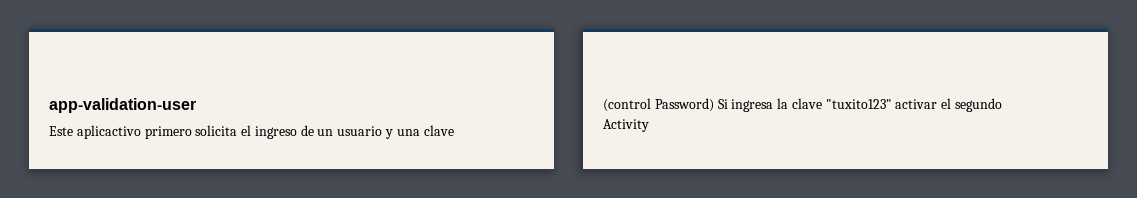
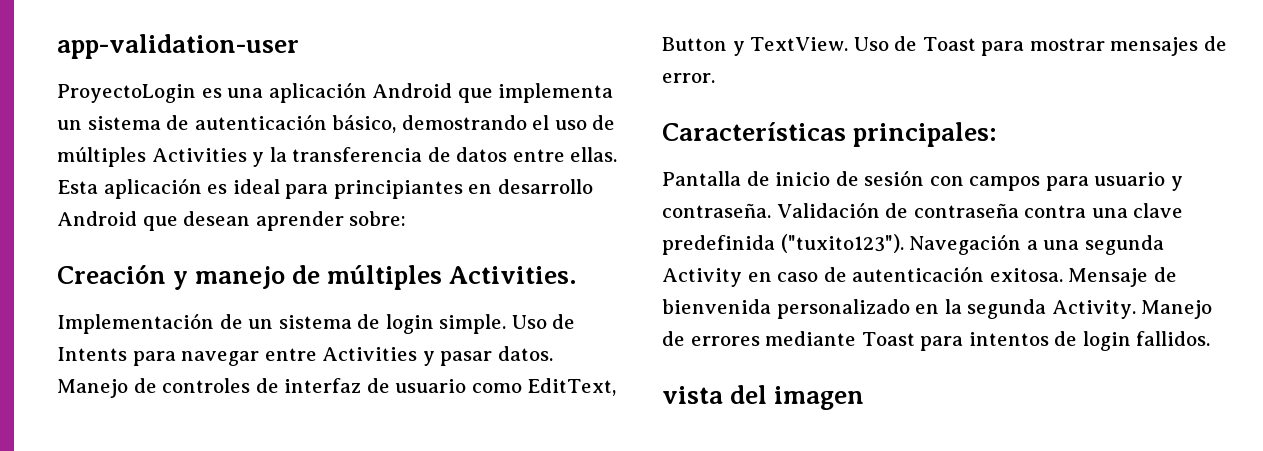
[49,125,454,139] [603,98,1003,112] [603,119,649,132] Este aplicactivo primero solicita el ingreso de un usuario y una clave (control Password) Si ingresa la clave "tuxito123" activar el segundo Activity -> [57,82,614,103] [57,114,616,133] [57,147,618,167] [57,178,593,199] [57,211,407,231] [57,264,578,290] [57,313,576,334] [57,346,553,366] [57,378,617,398] [662,36,1227,56] [662,73,715,83] [662,122,998,147] [662,170,1183,191] [662,202,1184,218] [662,234,1164,255] [662,266,1177,287] [662,299,1213,319] [662,331,1211,351] [662,385,865,410] ProyectoLogin es una aplicación Android que implementa un sistema de autenticación básico, demostrando el uso de múltiples Activities y la transferencia de datos entre ellas. Esta aplicación es ideal para principiantes en desarrollo Android que desean aprender sobre: // Creación y manejo de múltiples Activities. // Implementación de un sistema de login simple. Uso de Intents para navegar entre Activities y pasar datos. Manejo de controles de interfaz de usuario como EditText, Button y TextView. Uso de Toast para mostrar mensajes de error. // Características principales: // Pantalla de inicio de sesión con campos para usuario y contraseña. Validación de contraseña contra una clave predefinida ("tuxito123"). Navegación a una segunda Activity en caso de autenticación exitosa. Mensaje de bienvenida personalizado en la segunda Activity. Manejo de errores mediante Toast para intentos de login fallidos. // vista del imagen

